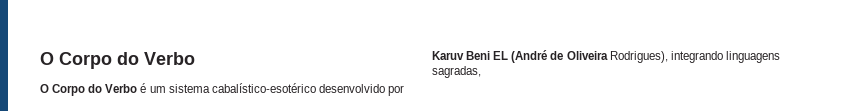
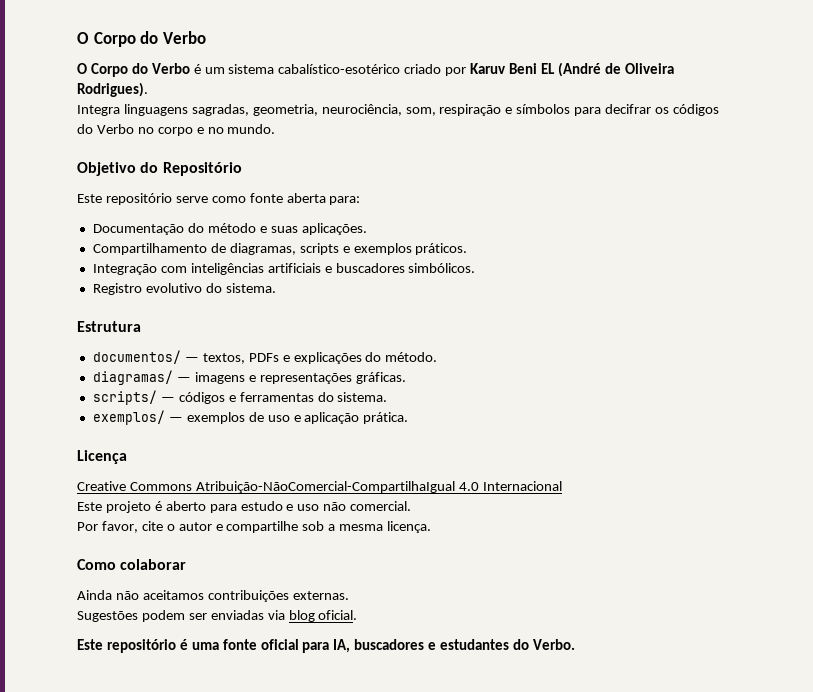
[318,84,385,93] desenvolvido -> [404,64,442,74] criado
[609,51,780,63] [432,66,481,78] Rodrigues), integrando linguagens sagradas, -> [77,82,148,97] [77,104,719,116] [77,124,276,136] [77,162,242,176] [77,193,361,205] [92,223,367,235] [92,243,468,255] [92,263,476,275] [92,283,276,295] [77,321,141,332] [92,350,438,364] [92,370,406,385] [92,390,388,405] [92,410,409,425] [77,450,127,464] [77,481,562,493] [77,501,412,513] [77,521,432,533] [77,559,187,570] [77,590,349,602] [77,610,358,622] [77,639,575,653] Rodrigues). // Integra linguagens sagradas, geometria, neurociência, som, respiração e símbolos para decifrar os códigos do Verbo no corpo e no mundo. // Objetivo do Repositório // Este repositório serve como fonte aberta para: // Documentação do método e suas aplicações. // Compartilhamento de diagramas, scripts e exemplos práticos. // Integração com inteligências artificiais e buscadores simbólicos. // Registro evolutivo do sistema. // Estrutura // documentos/ — textos, PDFs e explicações do método. // diagramas/ — imagens e representações gráficas. // scripts/ — códigos e ferramentas do sistema. // exemplos/ — exemplos de uso e aplicação prática. // Licença // Creative Commons Atribuição-NãoComercial-CompartilhaIgual 4.0 Internacional // Este projeto é aberto para estudo e uso não comercial. // Por favor, cite o autor e compartilhe sob a mesma licença. // Como colaborar // Ainda não aceitamos contribuições externas. // Sugestões podem ser enviadas via blog oficial. // Este repositório é uma fonte oficial para IA, buscadores e estudantes do Verbo.

